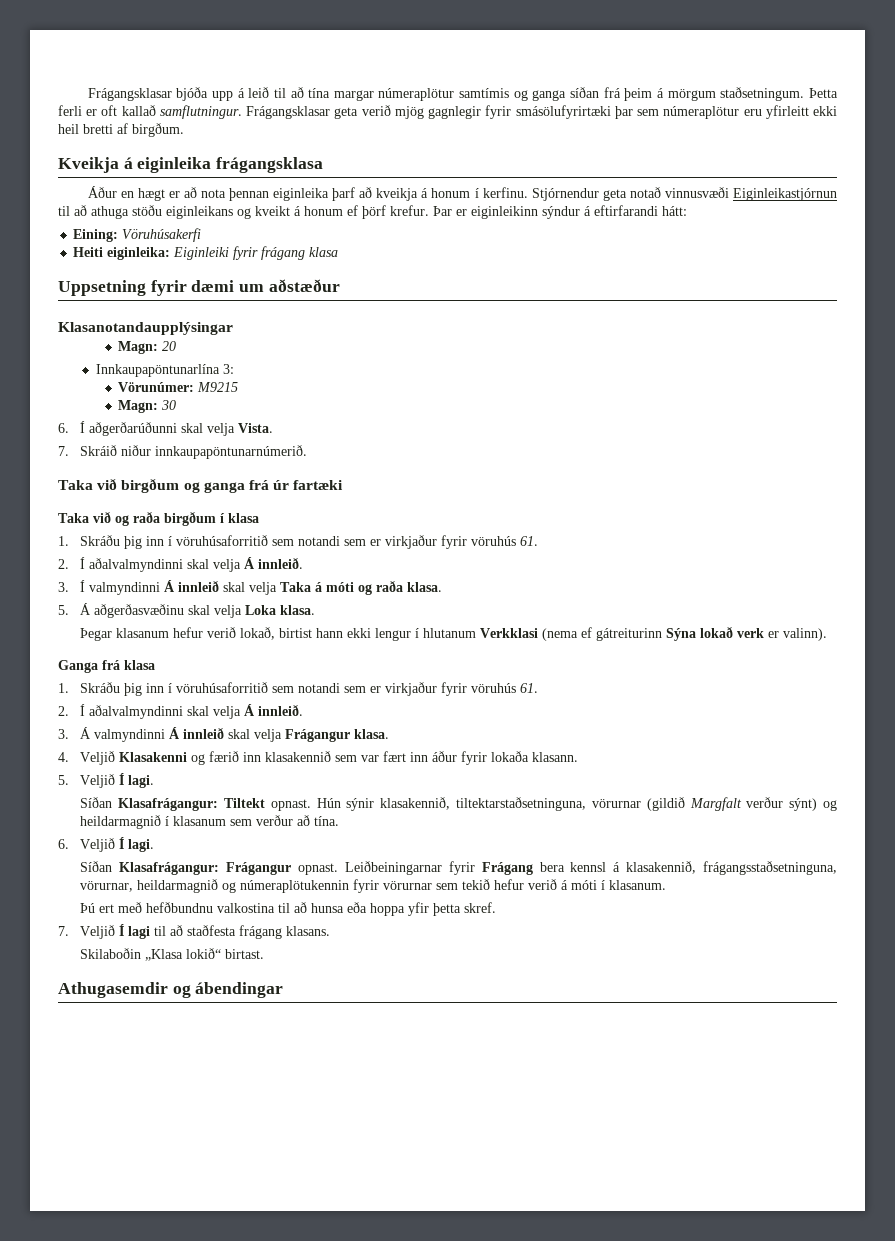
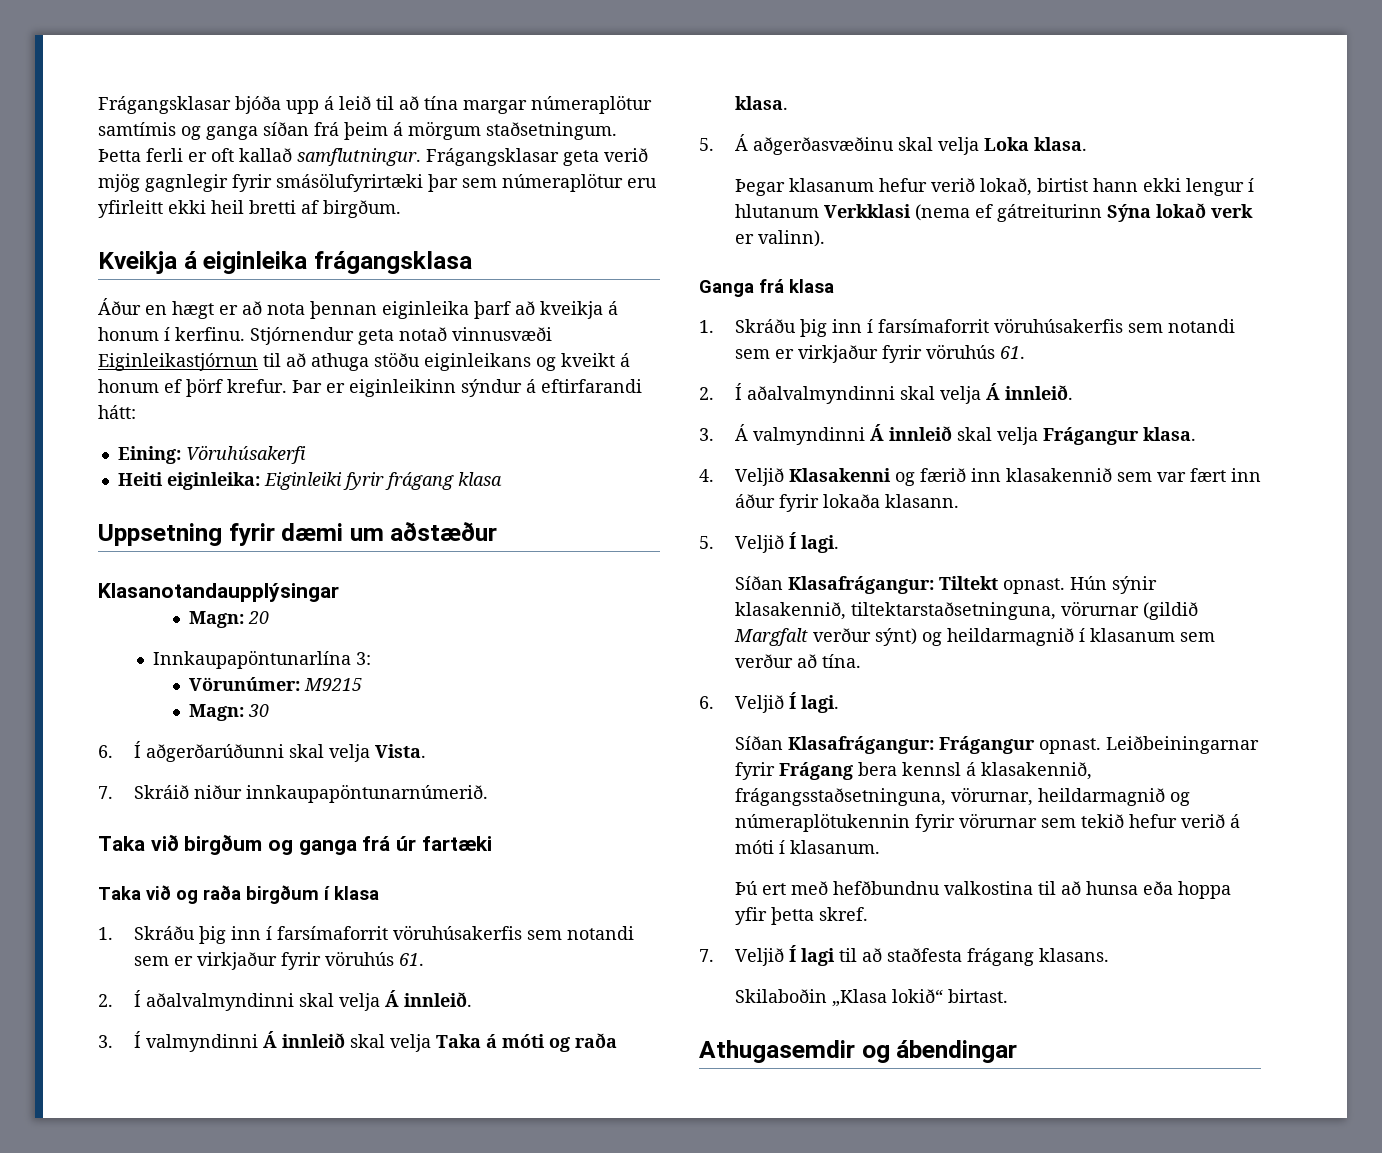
[176,535,269,546] vöruhúsaforritið -> [276,925,522,940] farsímaforrit vöruhúsakerfis
[176,682,269,693] vöruhúsaforritið -> [877,318,1123,333] farsímaforrit vöruhúsakerfis

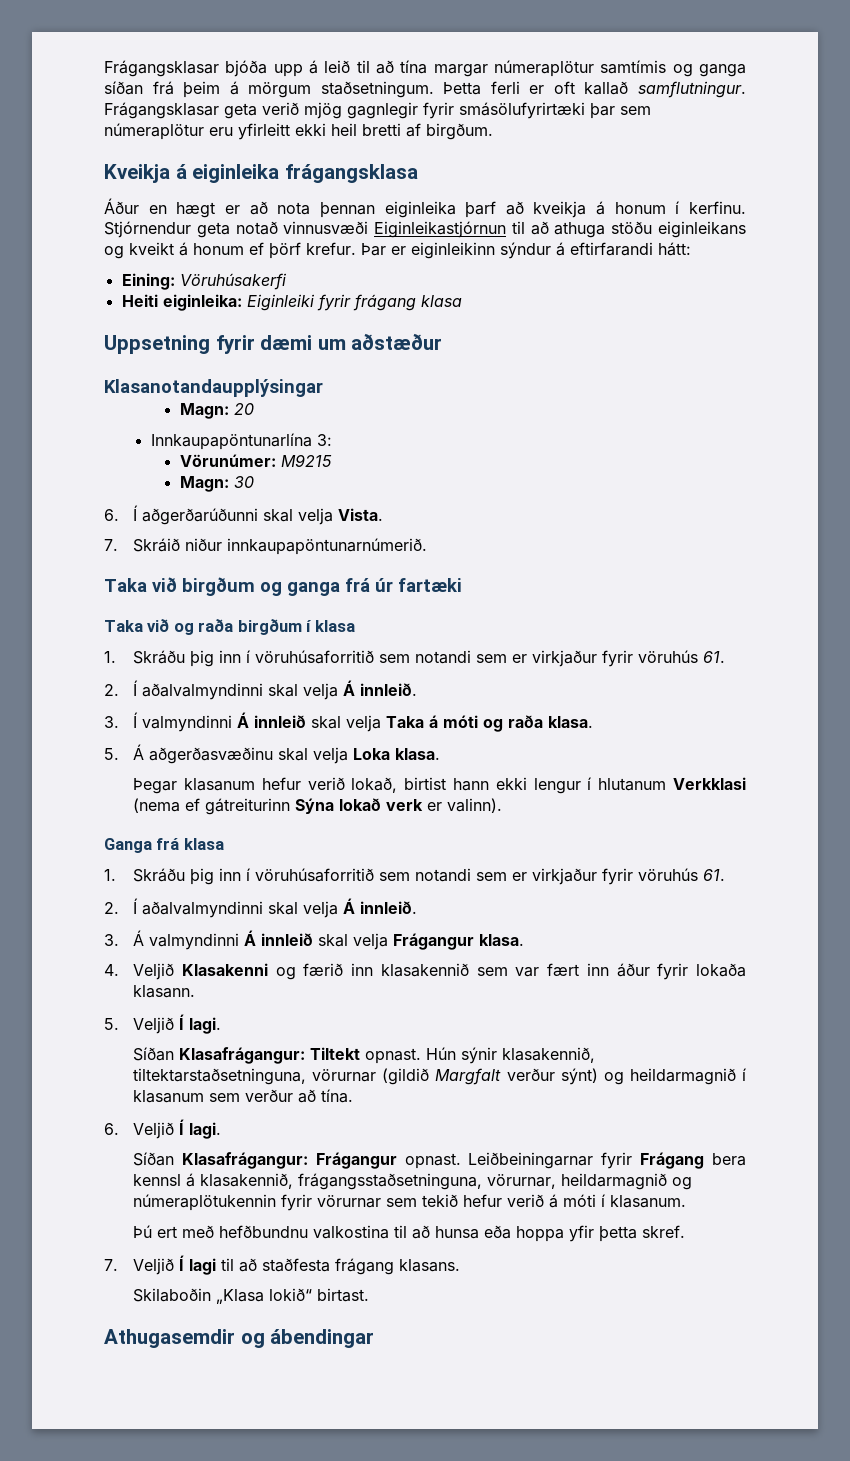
[276,925,522,940] farsímaforrit vöruhúsakerfis -> [255,650,375,664] vöruhúsaforritið
[877,318,1123,333] farsímaforrit vöruhúsakerfis -> [255,868,375,882] vöruhúsaforritið

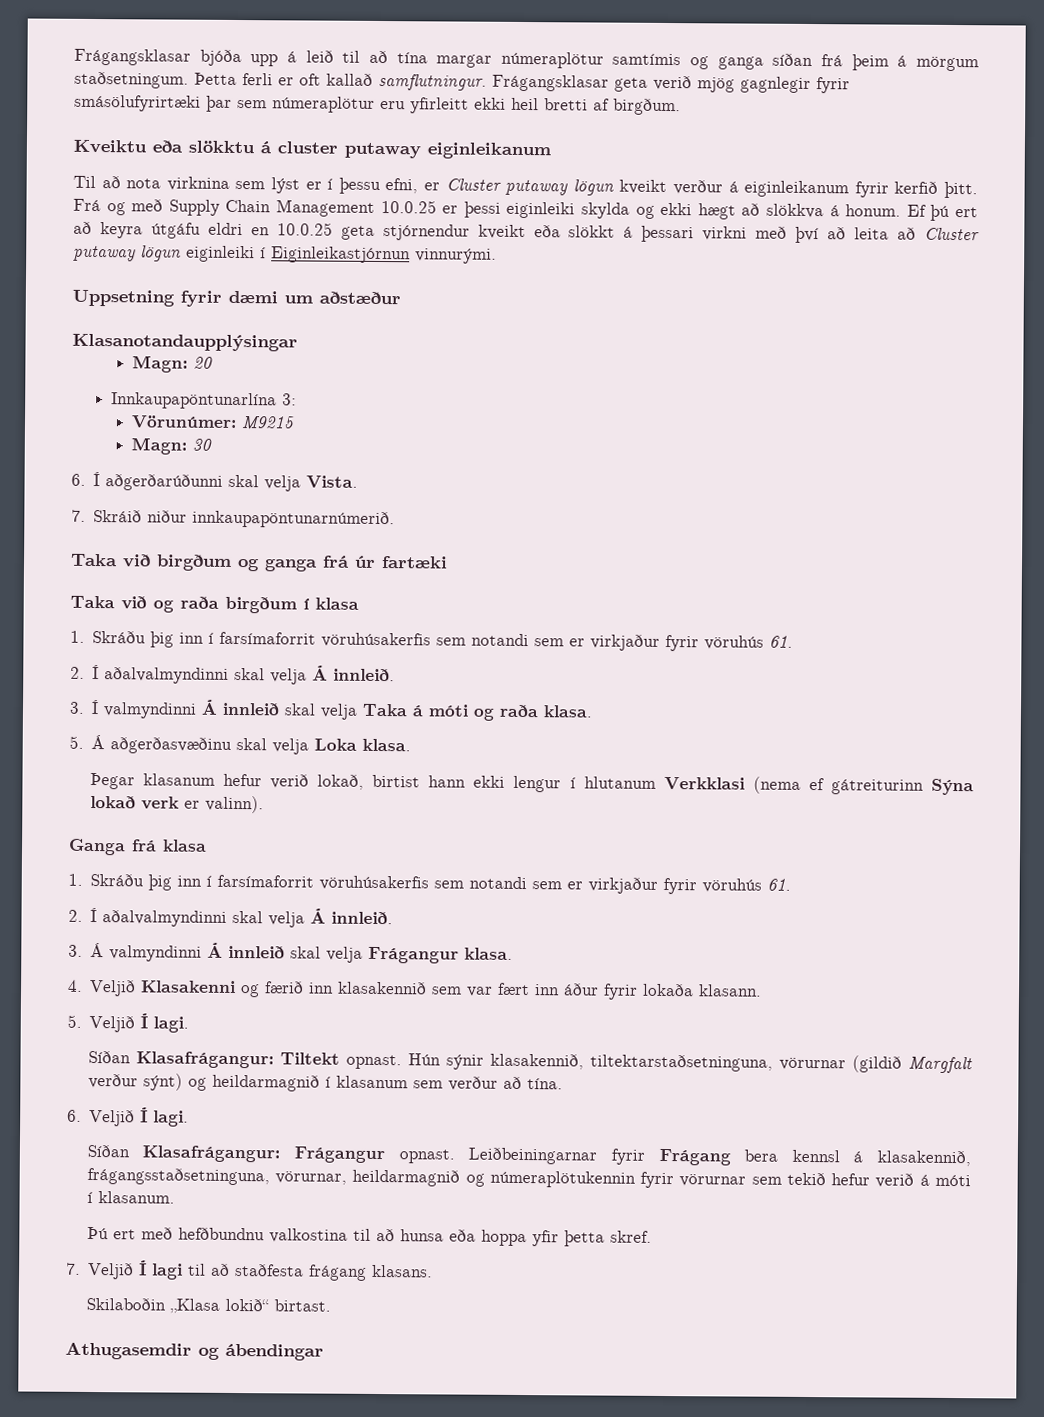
[104,164,418,183] [104,198,746,218] [104,221,746,238] [104,242,691,259] [121,273,287,290] [121,294,462,311] Kveikja á eiginleika frágangsklasa // Áður en hægt er að nota þennan eiginleika þarf að kveikja á honum í kerfinu. Stjórnendur geta notað vinnusvæði Eiginleikastjórnun til að athuga stöðu eiginleikans og kveikt á honum ef þörf krefur. Þar er eiginleikinn sýndur á eftirfarandi hátt: // Eining: Vöruhúsakerfi // Heiti eiginleika: Eiginleiki fyrir frágang klasa -> [73,139,551,160] [73,175,979,199] [73,198,979,221] [73,221,980,244] [73,245,497,264] Kveiktu eða slökktu á cluster putaway eiginleikanum // Til að nota virknina sem lýst er í þessu efni, er Cluster putaway lögun kveikt verður á eiginleikanum fyrir kerfið þitt. Frá og með Supply Chain Management 10.0.25 er þessi eiginleiki skylda og ekki hægt að slökkva á honum. Ef þú ert að keyra útgáfu eldri en 10.0.25 geta stjórnendur kveikt eða slökkt á þessari virkni með því að leita að Cluster putaway lögun eiginleiki í Eiginleikastjórnun vinnurými.
[255,650,375,664] vöruhúsaforritið -> [219,631,432,648] farsímaforrit vöruhúsakerfis
[255,868,375,882] vöruhúsaforritið -> [217,874,430,891] farsímaforrit vöruhúsakerfis

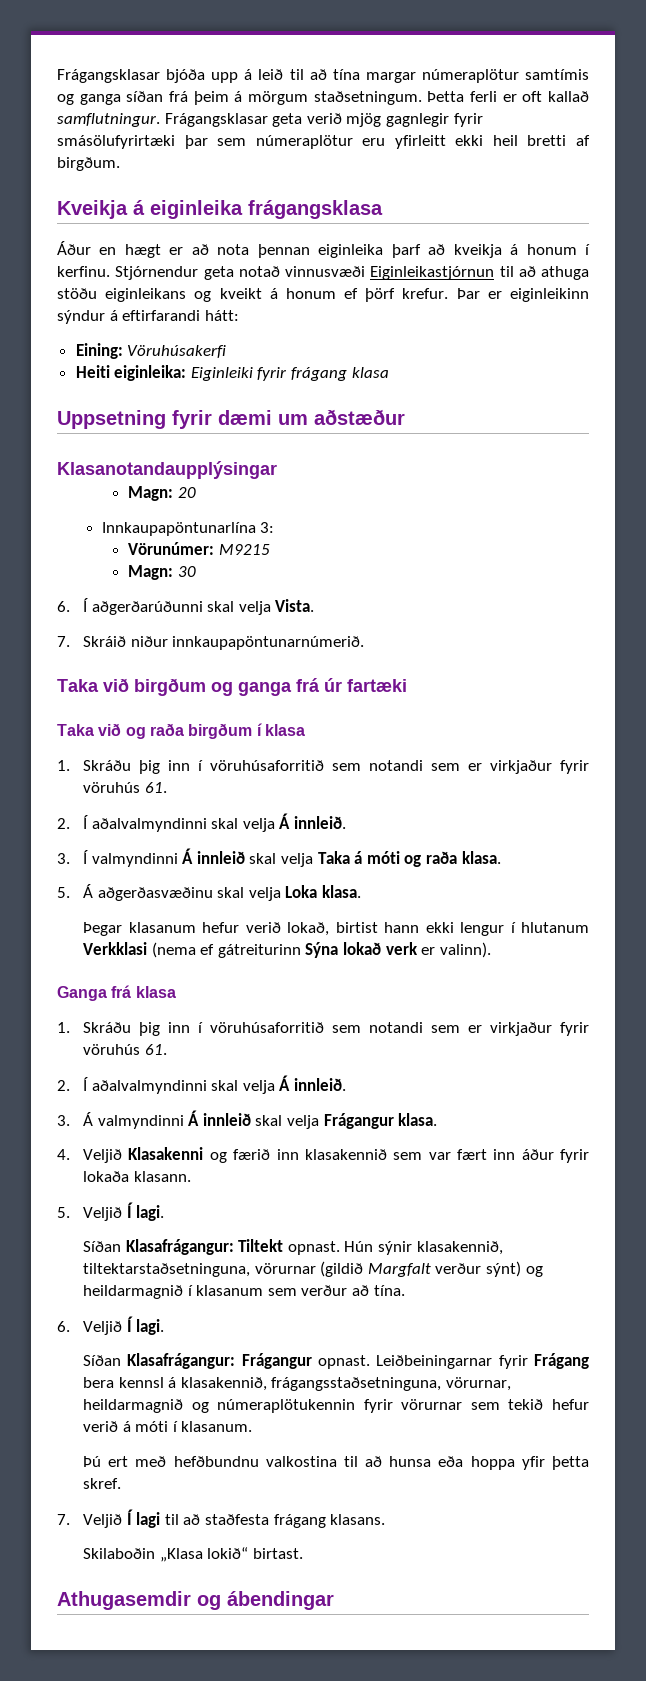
[73,139,551,160] [73,175,979,199] [73,198,979,221] [73,221,980,244] [73,245,497,264] Kveiktu eða slökktu á cluster putaway eiginleikanum // Til að nota virknina sem lýst er í þessu efni, er Cluster putaway lögun kveikt verður á eiginleikanum fyrir kerfið þitt. Frá og með Supply Chain Management 10.0.25 er þessi eiginleiki skylda og ekki hægt að slökkva á honum. Ef þú ert að keyra útgáfu eldri en 10.0.25 geta stjórnendur kveikt eða slökkt á þessari virkni með því að leita að Cluster putaway lögun eiginleiki í Eiginleikastjórnun vinnurými. -> [57,200,383,219] [57,241,590,258] [57,266,589,280] [57,288,589,302] [57,310,239,324] [75,343,227,359] [75,365,389,381] Kveikja á eiginleika frágangsklasa // Áður en hægt er að nota þennan eiginleika þarf að kveikja á honum í kerfinu. Stjórnendur geta notað vinnusvæði Eiginleikastjórnun til að athuga stöðu eiginleikans og kveikt á honum ef þörf krefur. Þar er eiginleikinn sýndur á eftirfarandi hátt: // Eining: Vöruhúsakerfi // Heiti eiginleika: Eiginleiki fyrir frágang klasa
[219,631,432,648] farsímaforrit vöruhúsakerfis -> [210,760,325,771] vöruhúsaforritið
[217,874,430,891] farsímaforrit vöruhúsakerfis -> [210,1022,325,1033] vöruhúsaforritið

